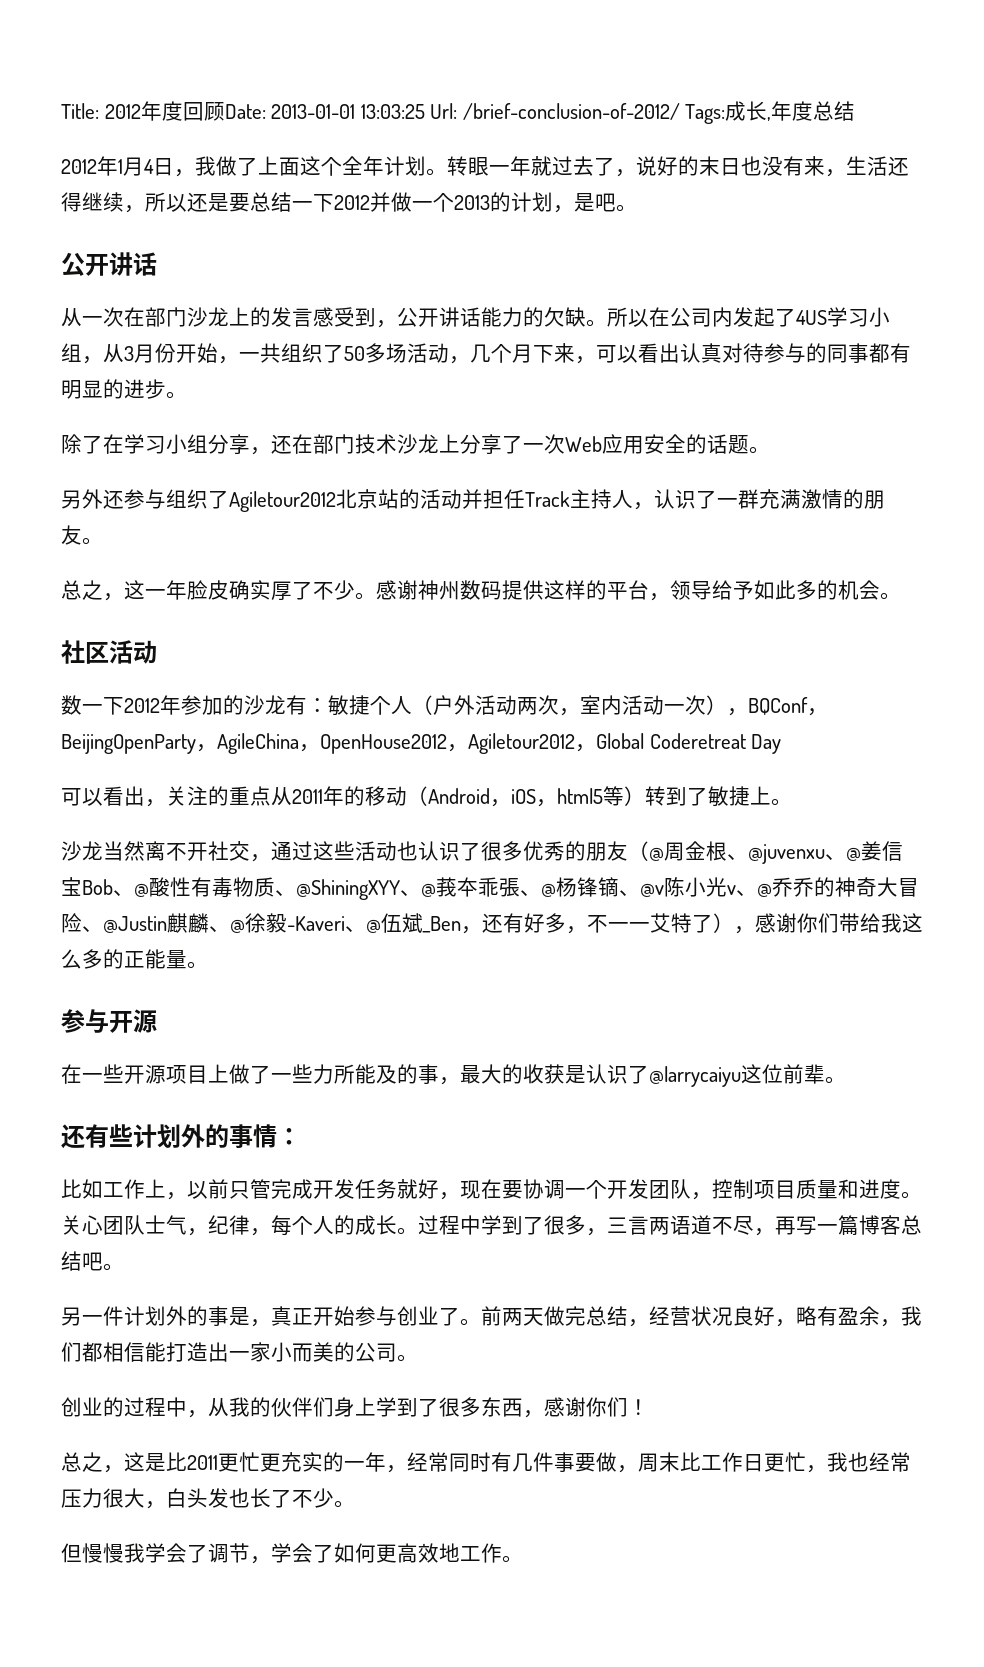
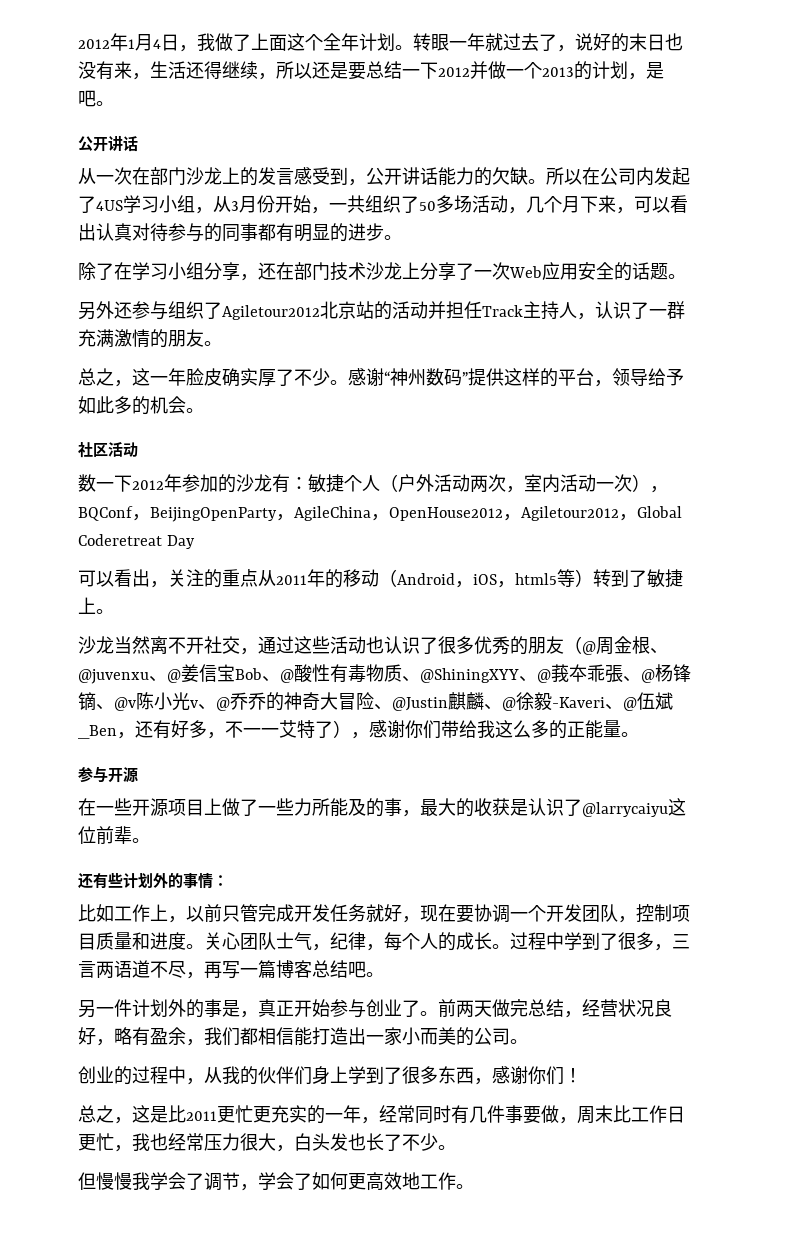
[61,101,856,124] Title: 2012年度回顾Date: 2013-01-01 13:03:25 Url: /brief-conclusion-of-2012/ Tags:成长,年度总结 // -> (78, 44) none
(418, 590) none -> [384,371,390,384] “
(502, 590) none -> [462,372,468,384] ”

